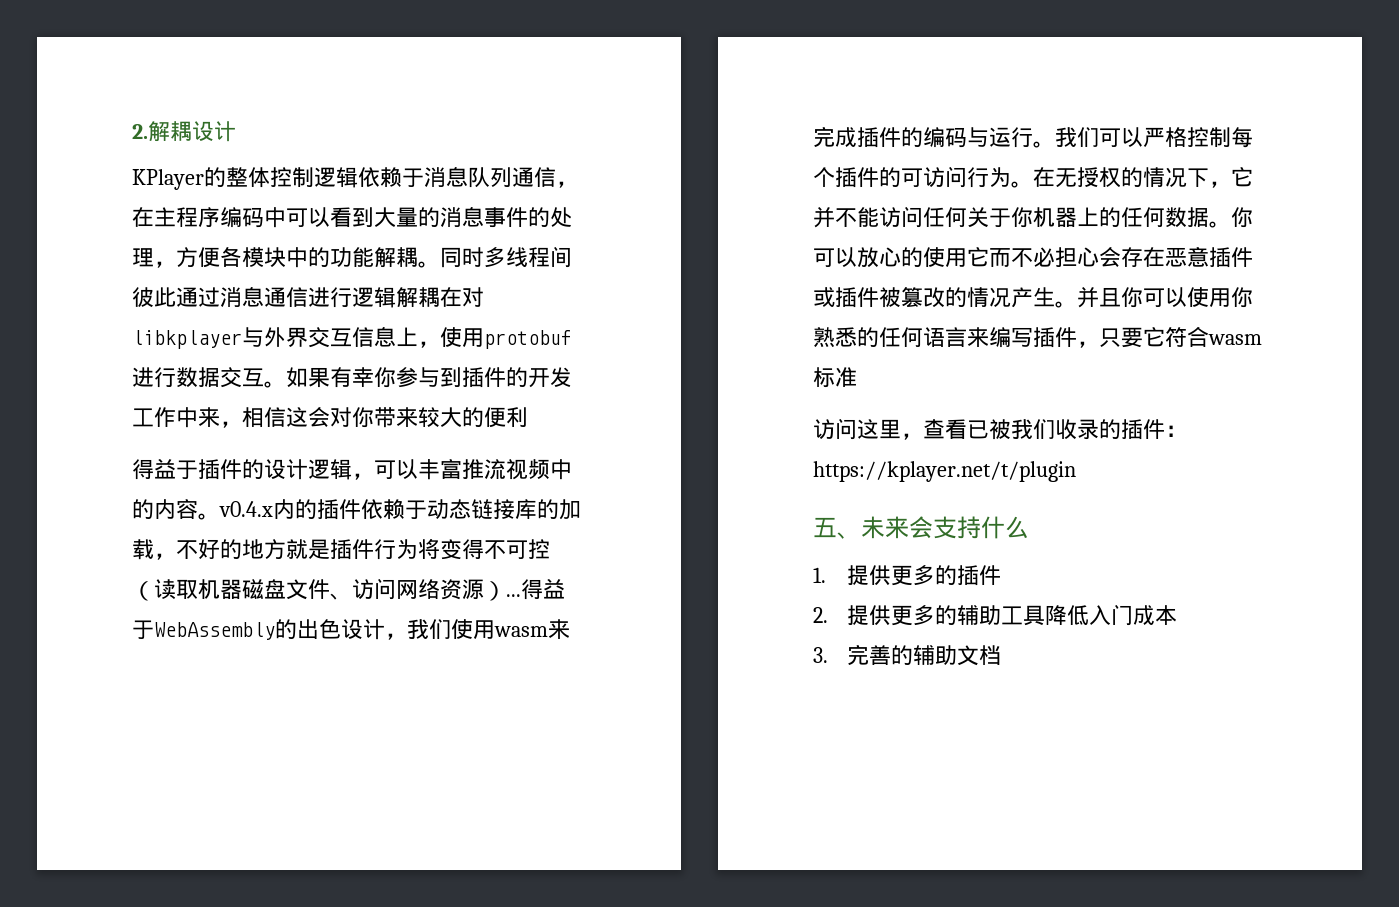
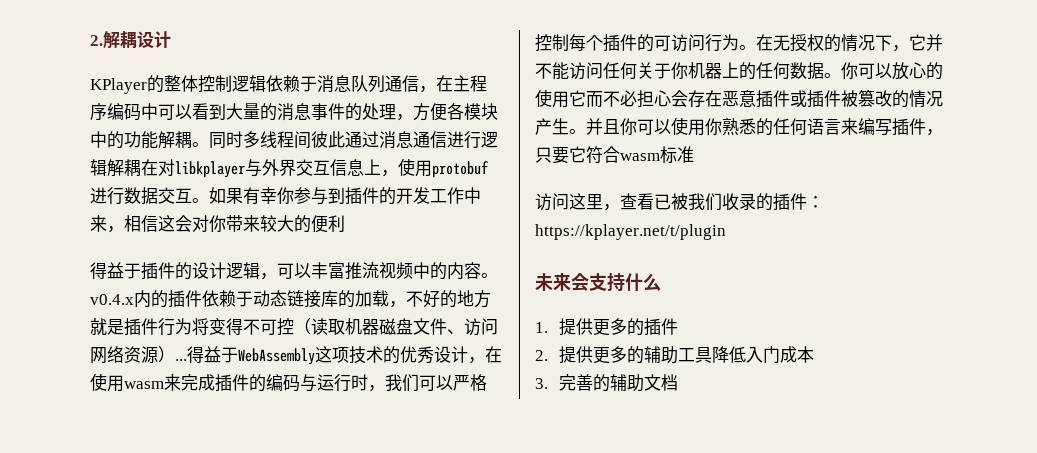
[275,619,451,640] 的出色设计，我们 -> [315,346,502,364] 这项技术的优秀设计，在
[1033,141,1055,148] 。 -> [351,374,385,392] 时，
[813,517,861,539] 五、 -> (726, 232) none

